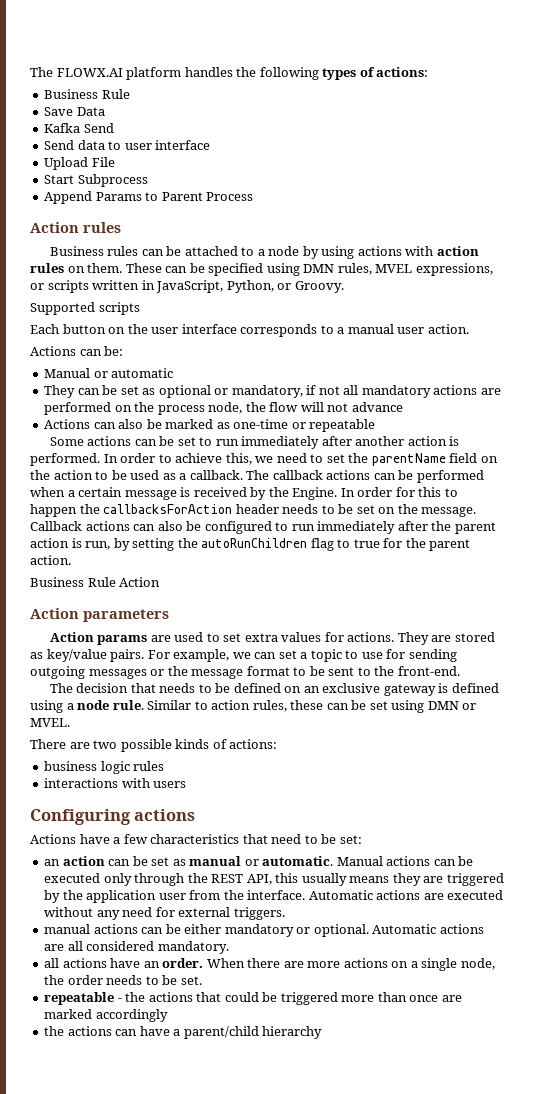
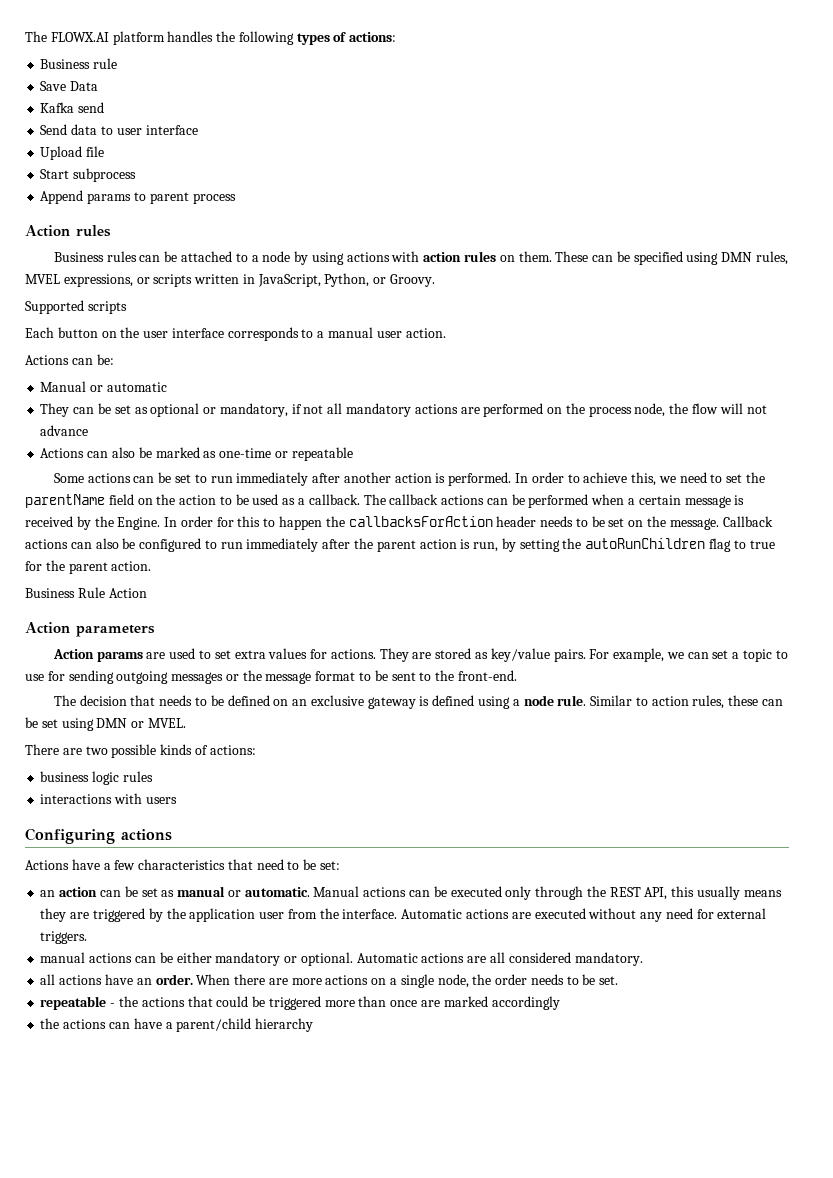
[101,89,130,99] Rule -> [93,58,118,69] rule
[83,123,114,133] Send -> [78,102,105,113] send
[91,157,115,167] File -> [86,146,105,157] file
[77,174,148,187] Subprocess -> [73,168,137,182] subprocess
[95,192,254,201] Params to Parent Process -> [87,192,236,204] params to parent process

